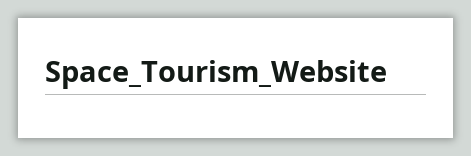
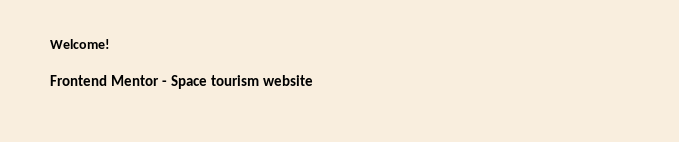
[45,60,387,89] Space_Tourism_Website -> [50,39,110,49] [50,75,313,89] Welcome! // Frontend Mentor - Space tourism website

